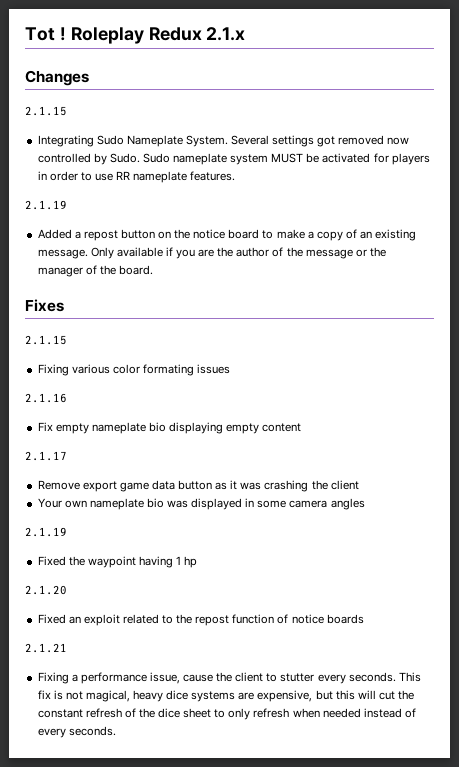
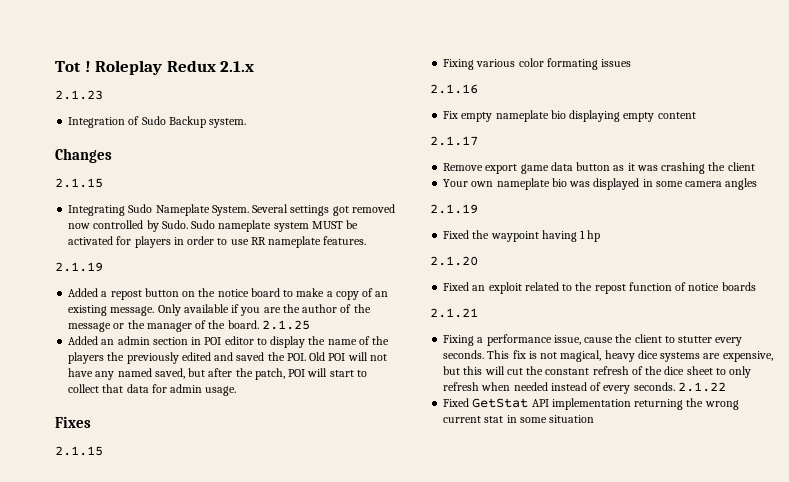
(246, 34) none -> [55,90,103,100] [68,116,247,128] // 2.1.23 // Integration of Sudo Backup system.
(153, 270) none -> [261,320,310,330] [68,336,390,348] [68,352,387,364] [68,368,367,380] [68,384,237,396] 2.1.25 // Added an admin section in POI editor to display the name of the players the previously edited and saved the POI. Old POI will not have any named saved, but after the patch, POI will start to collect that data for admin usage.
(116, 731) none -> [677,382,726,392] [443,398,739,410] [443,415,595,423] 2.1.22 // Fixed GetStat API implementation returning the wrong current stat in some situation

